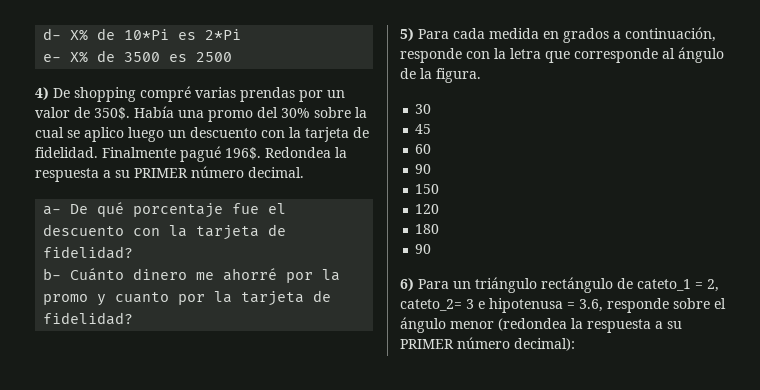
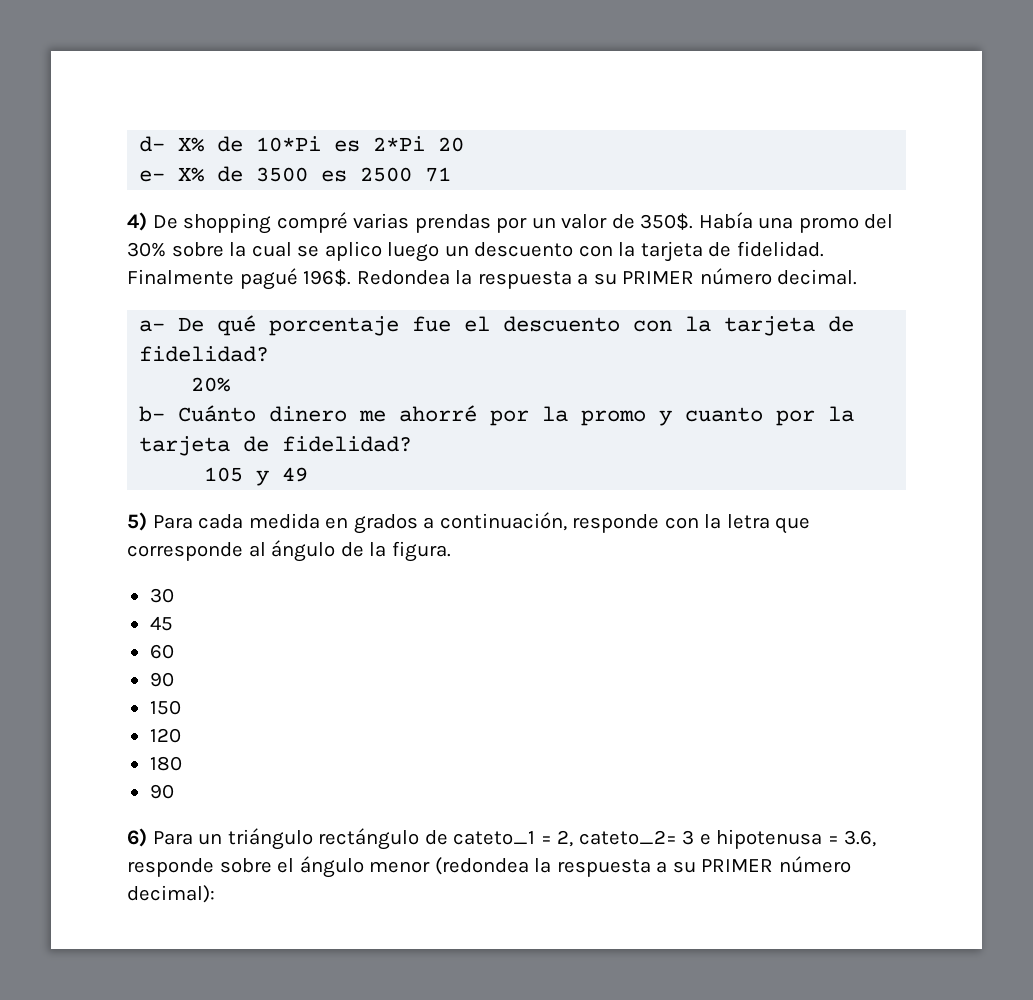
(242, 34) none -> [438,137,465,152] 20
(233, 57) none -> [425,167,452,182] 71
(134, 252) none -> [191,377,231,392] // 20%
(134, 318) none -> [204,467,309,486] // 105 y 49

